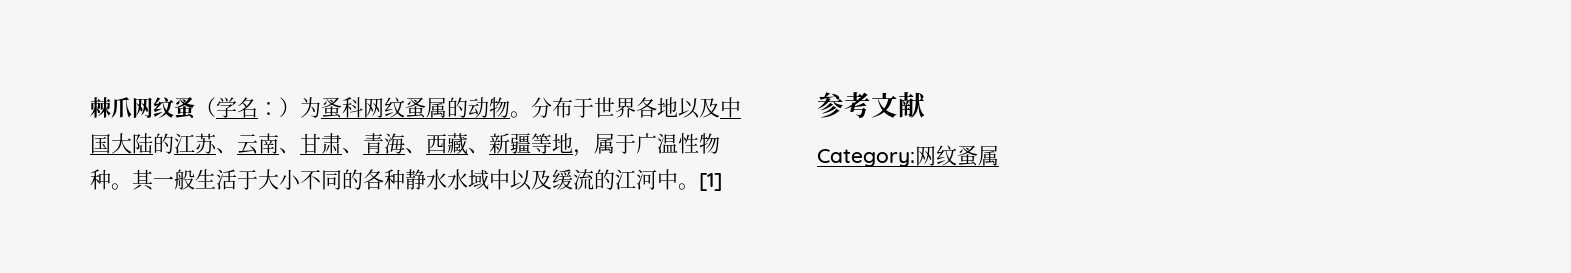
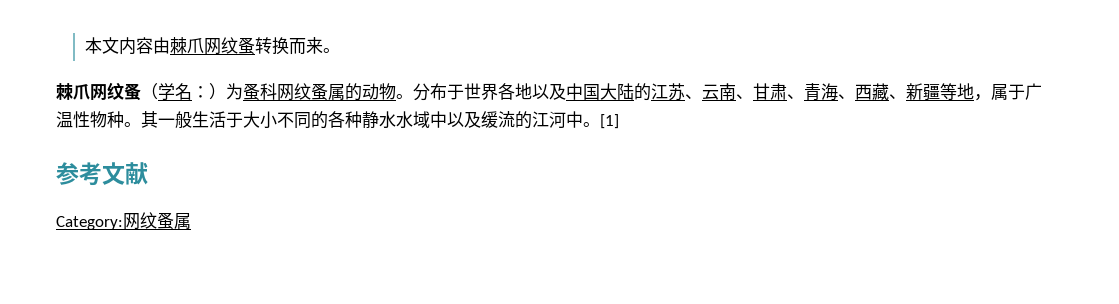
(90, 107) none -> [84,37,340,55] 本文内容由棘爪网纹蚤转换而来。 //

